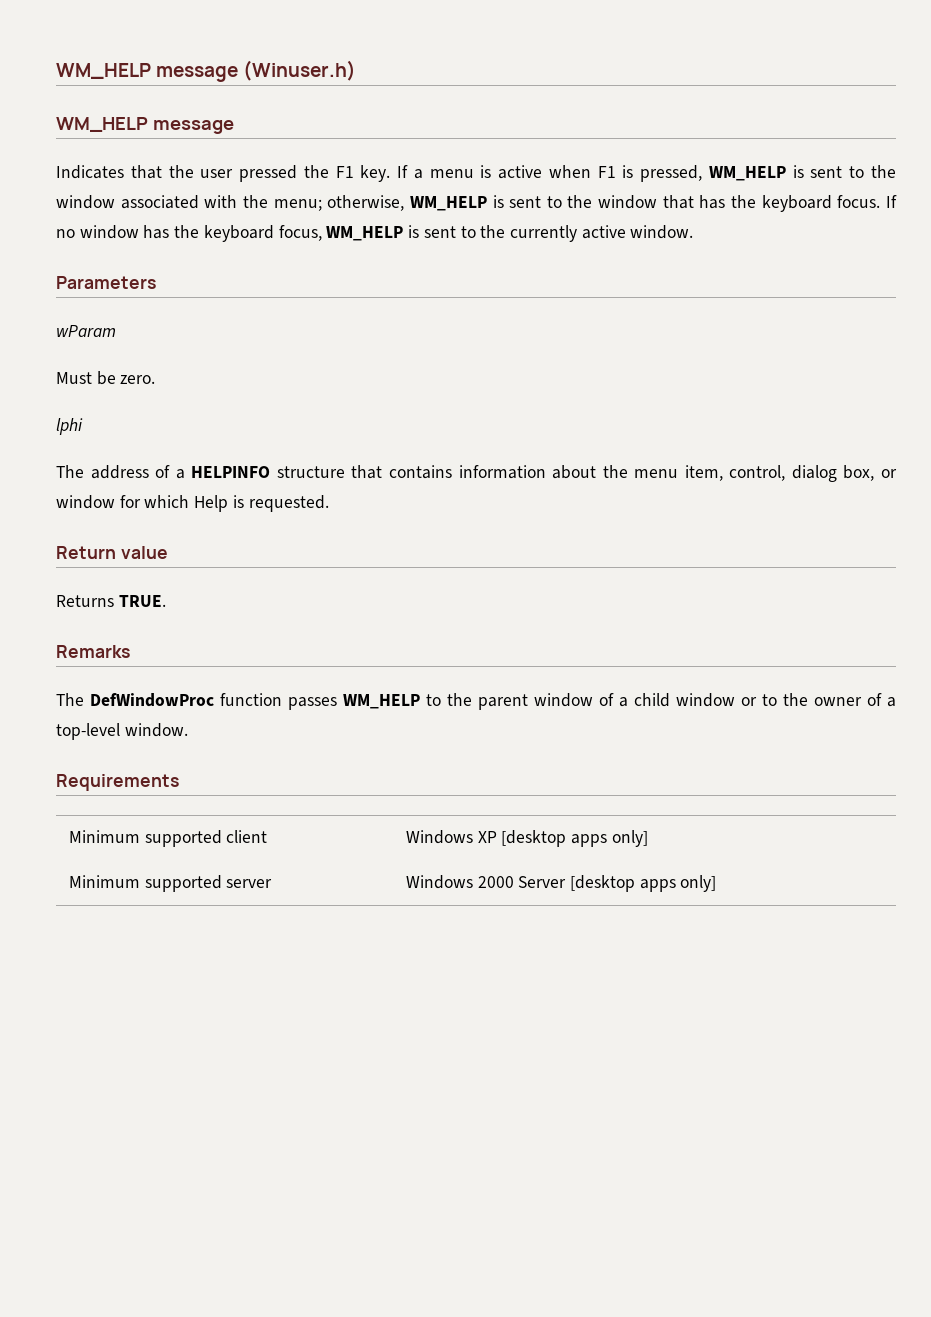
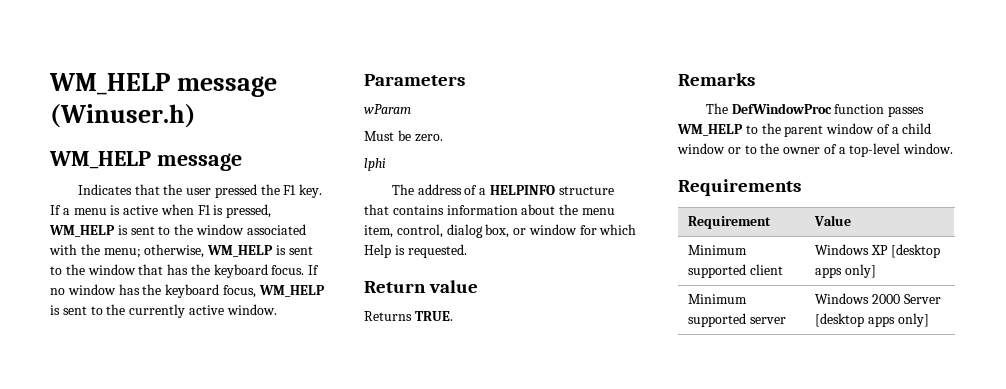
(179, 782) none -> [688,216,772,229] [814,215,852,226] // Requirement | Value

